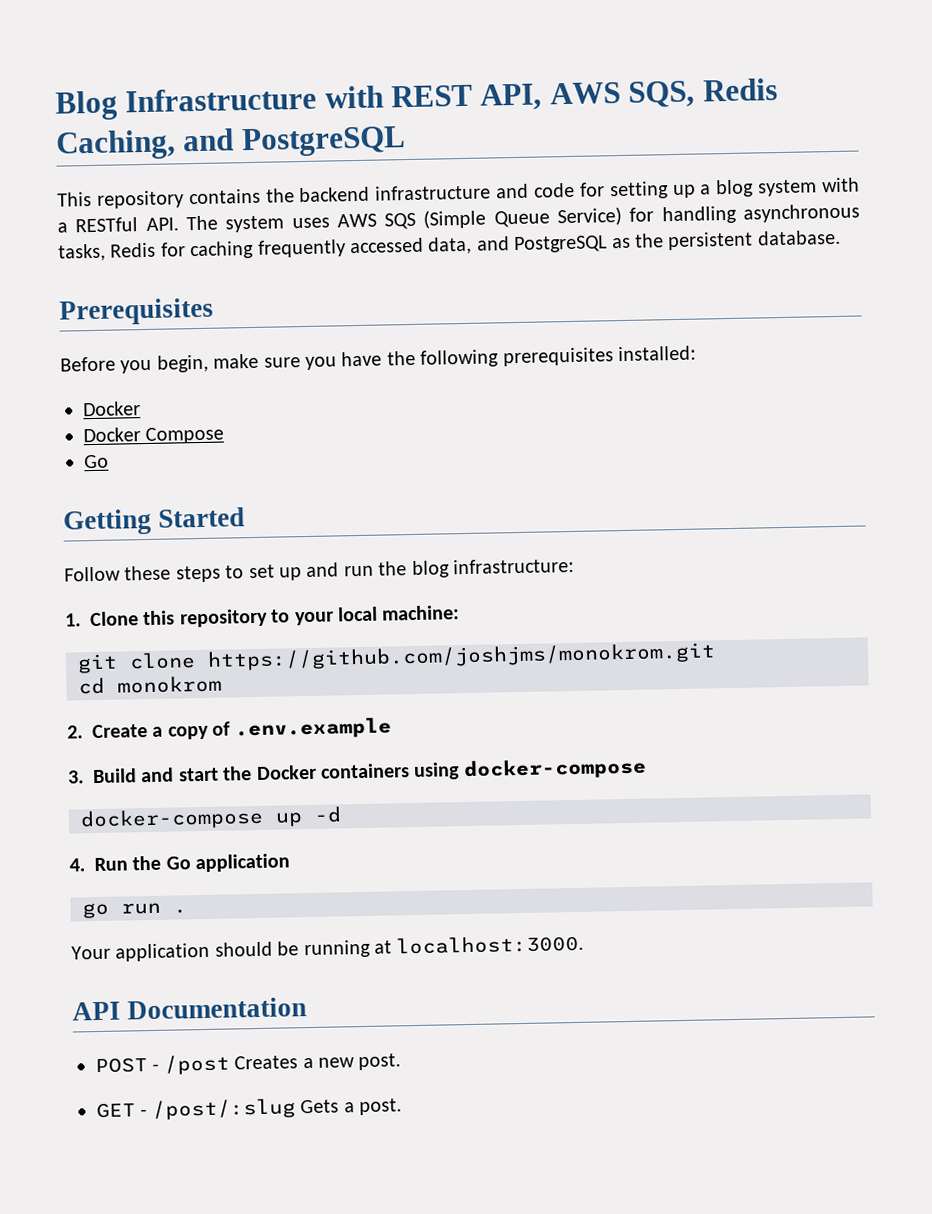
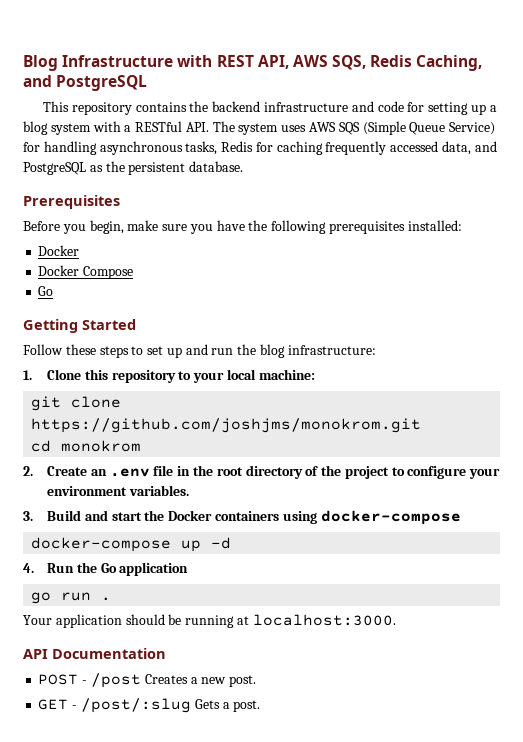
[152,717,392,740] a copy of .env.example -> [90,465,501,479] [47,485,189,496] an .env file in the root directory of the project to configure your environment variables.

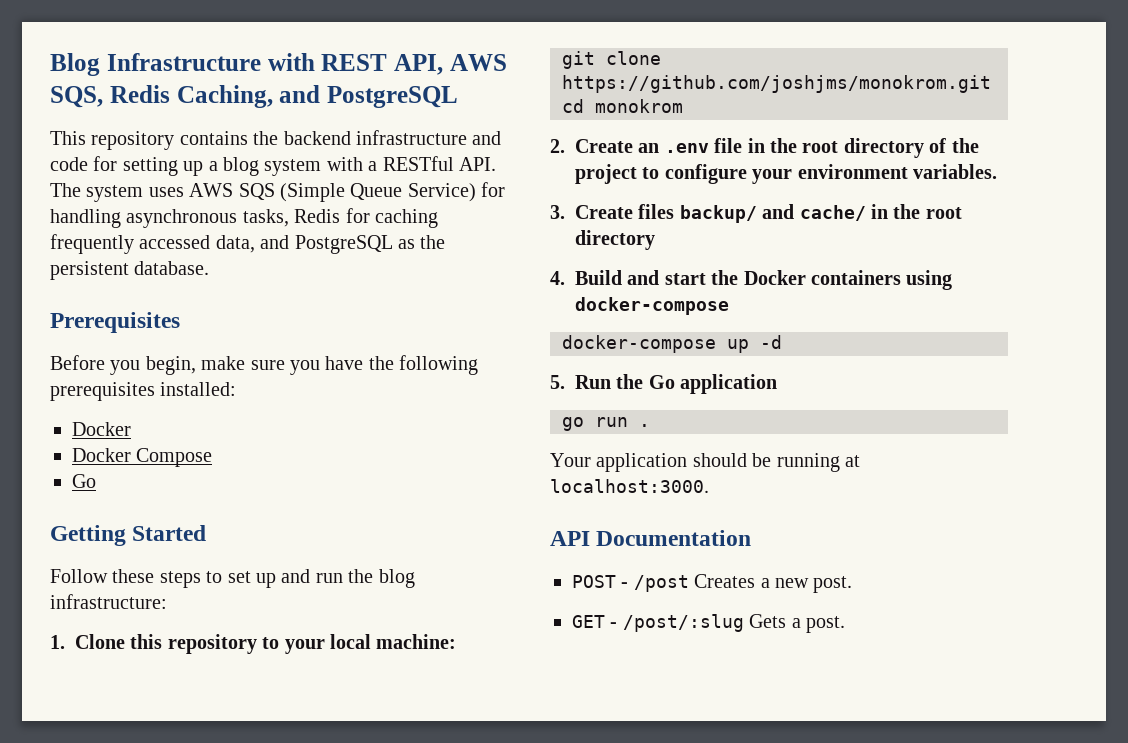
(33, 516) none -> [575,204,962,223] [575,230,655,250] [550,271,565,285] Create files backup/ and cache/ in the root directory // 4.
[23,563,34,573] 4. -> [550,375,565,389] 5.

